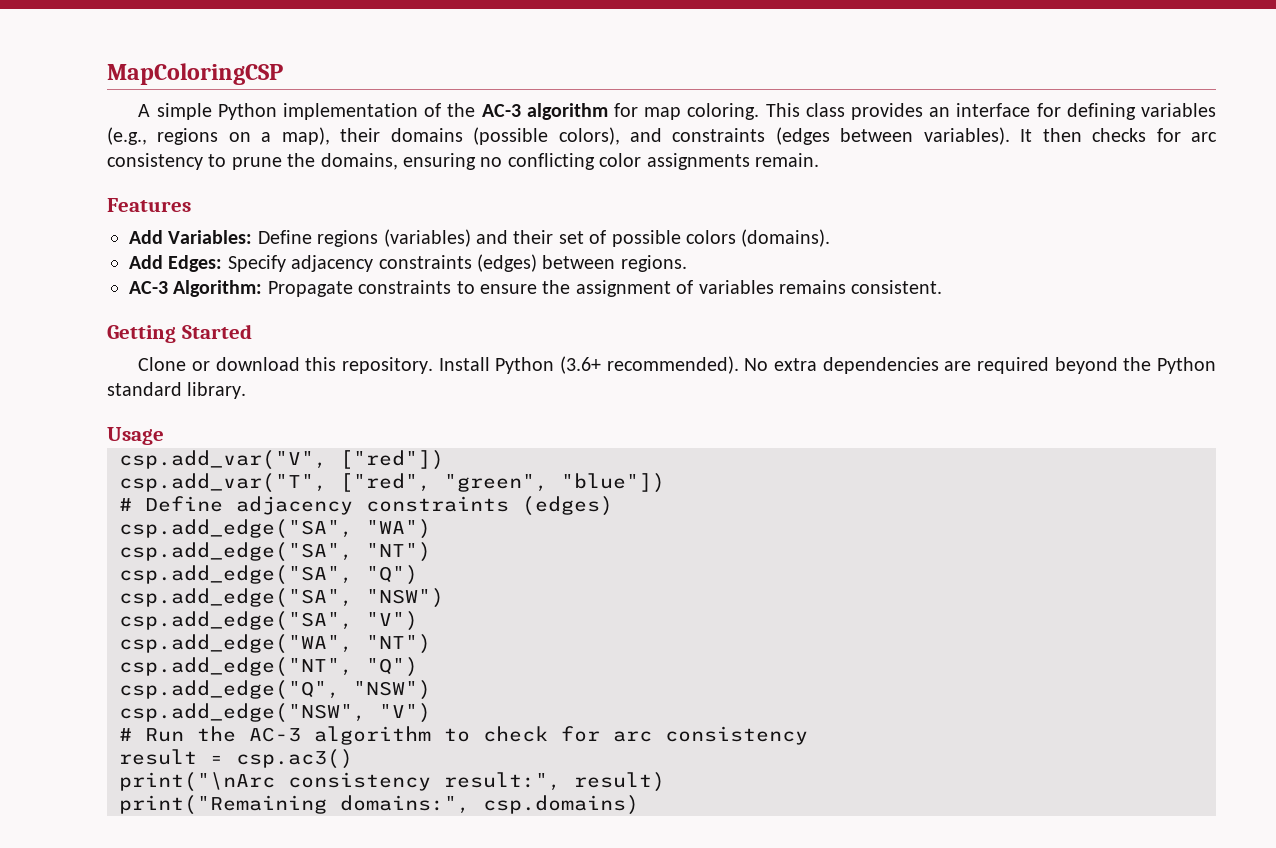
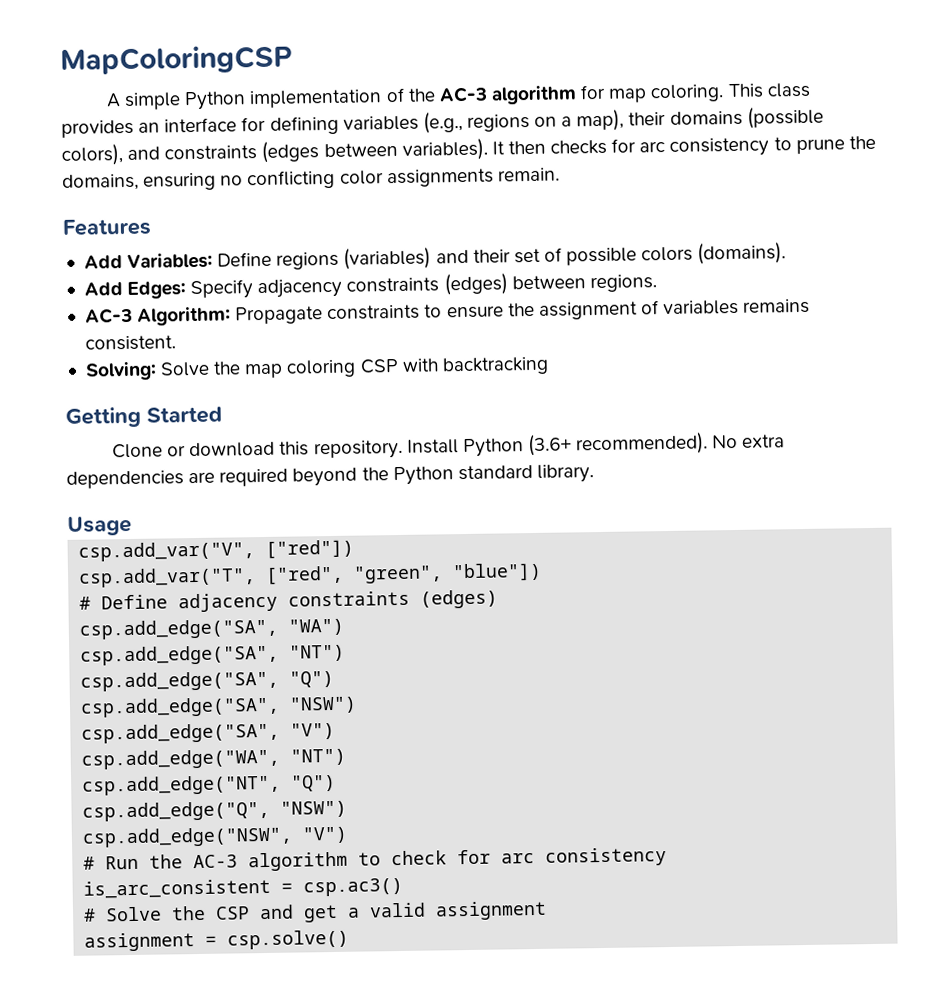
(943, 287) none -> [84,356,549,381] // Solving: Solve the map coloring CSP with backtracking
[119,749,197,765] result -> [83,878,272,899] is_arc_consistent
[119,772,665,792] [119,795,639,815] print("\nArc consistency result:", result) // print("Remaining domains:", csp.domains) -> [83,900,548,923] [84,929,350,952] # Solve the CSP and get a valid assignment // assignment = csp.solve()

